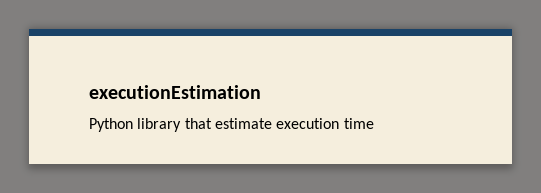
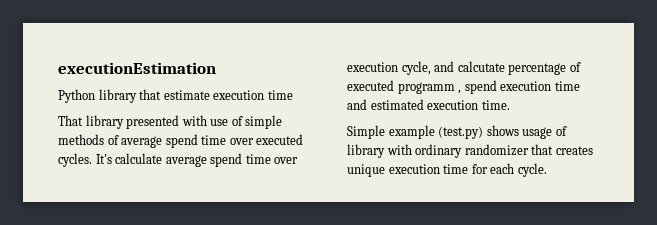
(374, 123) none -> [58,115,283,129] [58,134,304,148] [58,153,299,167] [347,61,581,75] [347,80,580,94] [347,99,510,110] [347,125,567,139] [347,144,593,158] [347,163,547,177] // That library presented with use of simple methods of average spend time over executed cycles. It's calculate average spend time over execution cycle, and calcutate percentage of executed programm , spend execution time and estimated execution time. // Simple example (test.py) shows usage of library with ordinary randomizer that creates unique execution time for each cycle.

